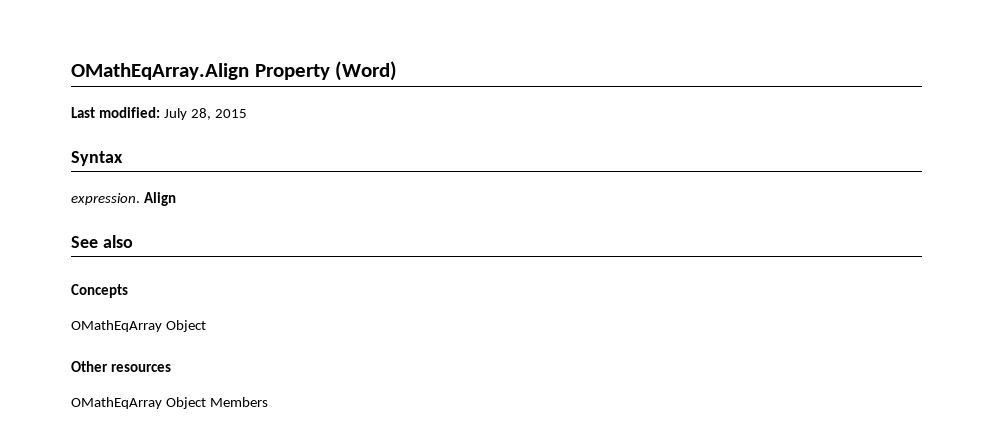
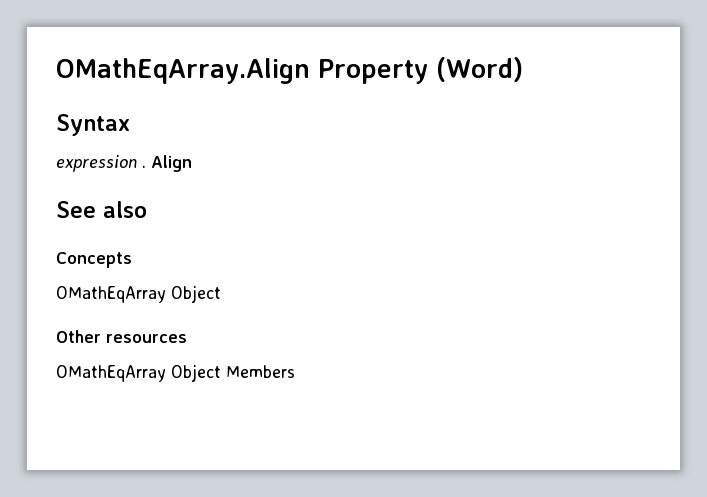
[71,107,247,120] // Last modified: July 28, 2015 -> (523, 69) none
[71,193,140,205] expression. -> [56,155,146,172] expression .

